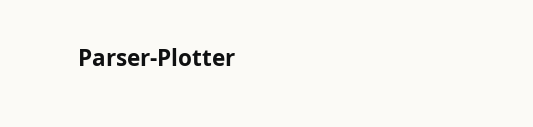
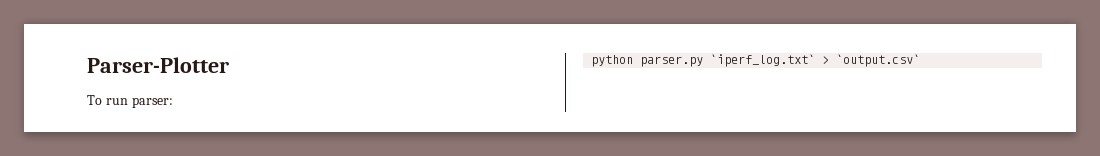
(235, 57) none -> [87,95,173,108] [591,54,921,67] // To run parser: // python parser.py `iperf_log.txt` > `output.csv`

